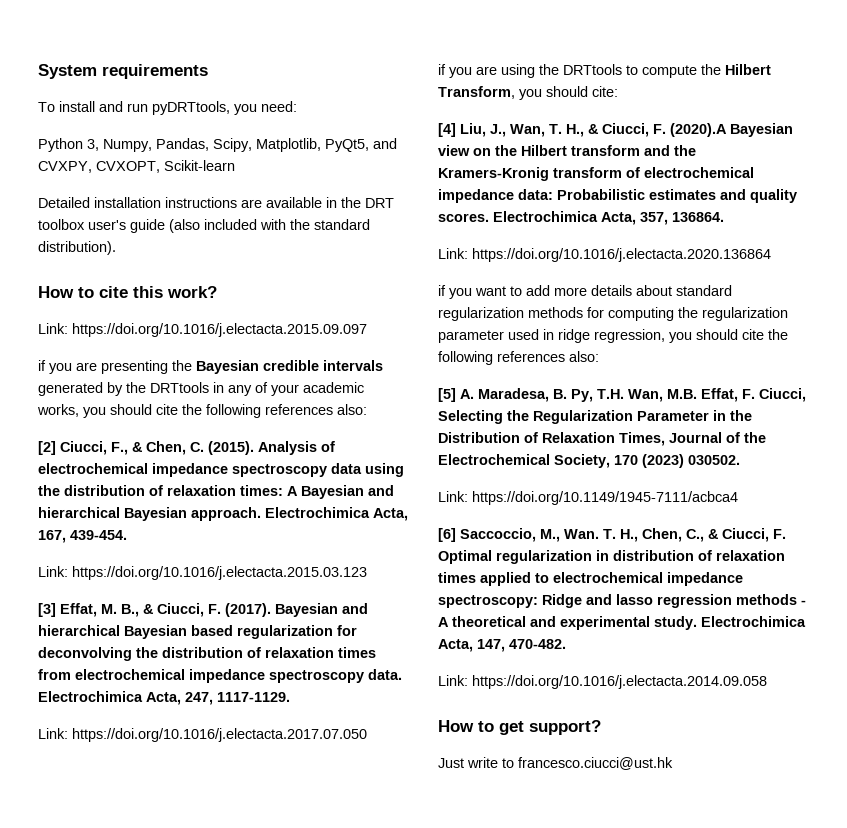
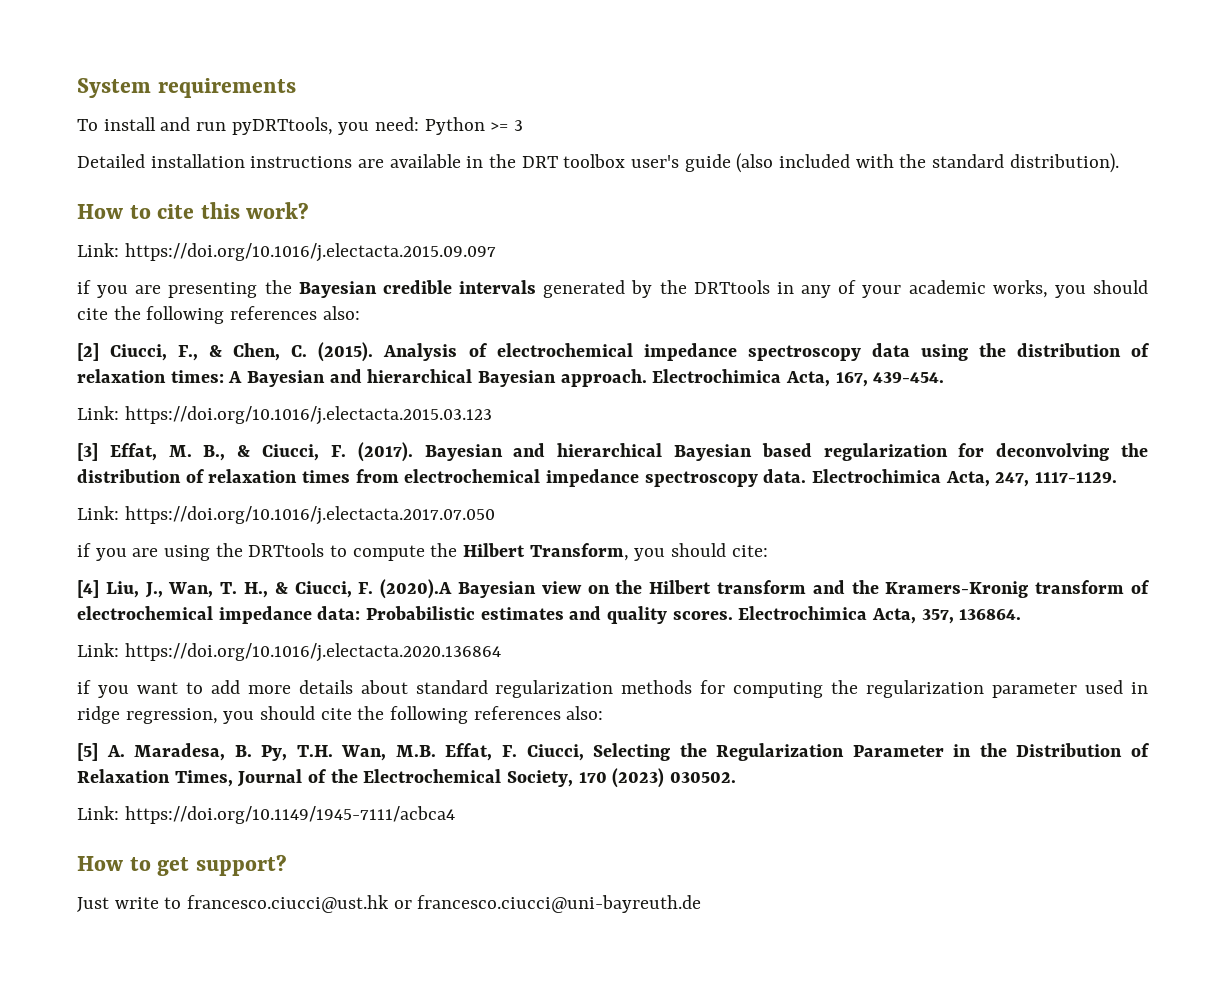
[38,138,397,152] [38,160,235,173] // Python 3, Numpy, Pandas, Scipy, Matplotlib, PyQt5, and CVXPY, CVXOPT, Scikit-learn -> [424,117,524,135] Python >= 3
[438,528,786,542] [438,550,785,564] [438,572,743,586] [438,594,806,608] [438,616,806,630] [438,639,566,652] [438,675,767,689] // [6] Saccoccio, M., Wan. T. H., Chen, C., & Ciucci, F. Optimal regularization in distribution of relaxation times applied to electrochemical impedance spectroscopy: Ridge and lasso regression methods - A theoretical and experimental study. Electrochimica Acta, 147, 470-482. // Link: https://doi.org/10.1016/j.electacta.2014.09.058 -> (455, 815) none
(673, 763) none -> [393,895,702,913] or francesco.ciucci@uni-bayreuth.de

